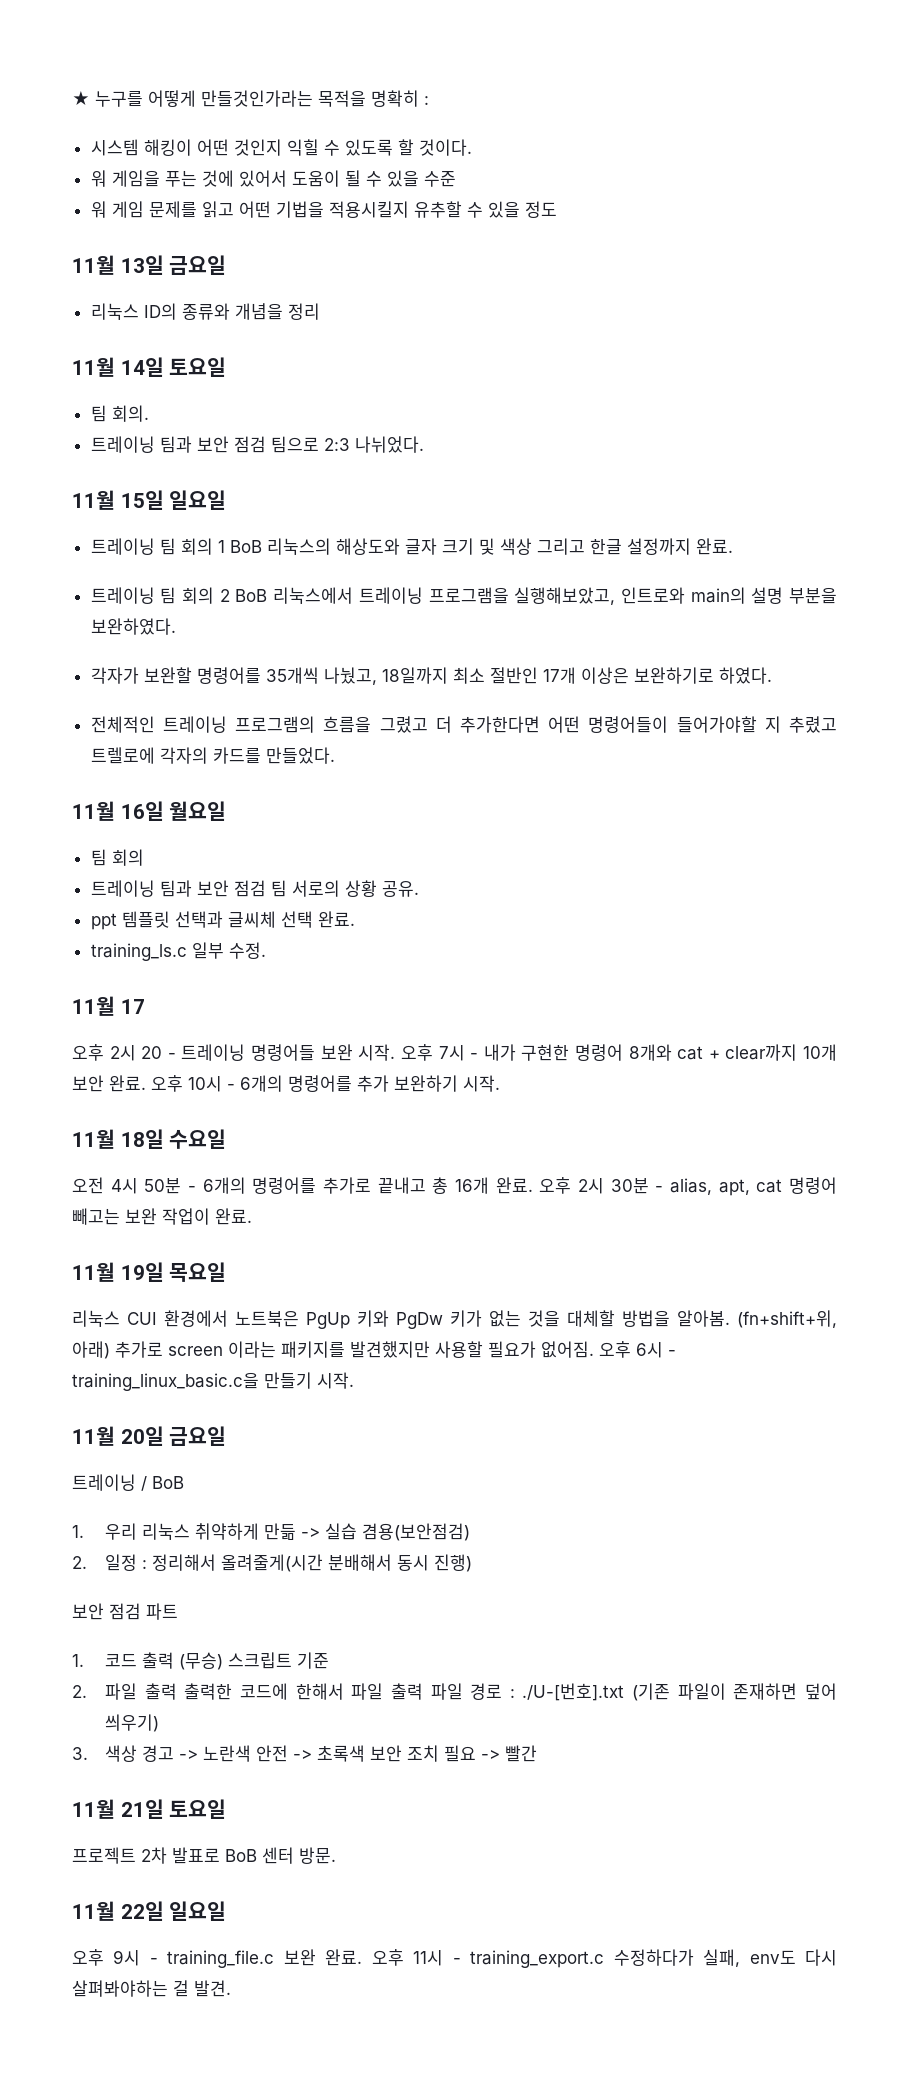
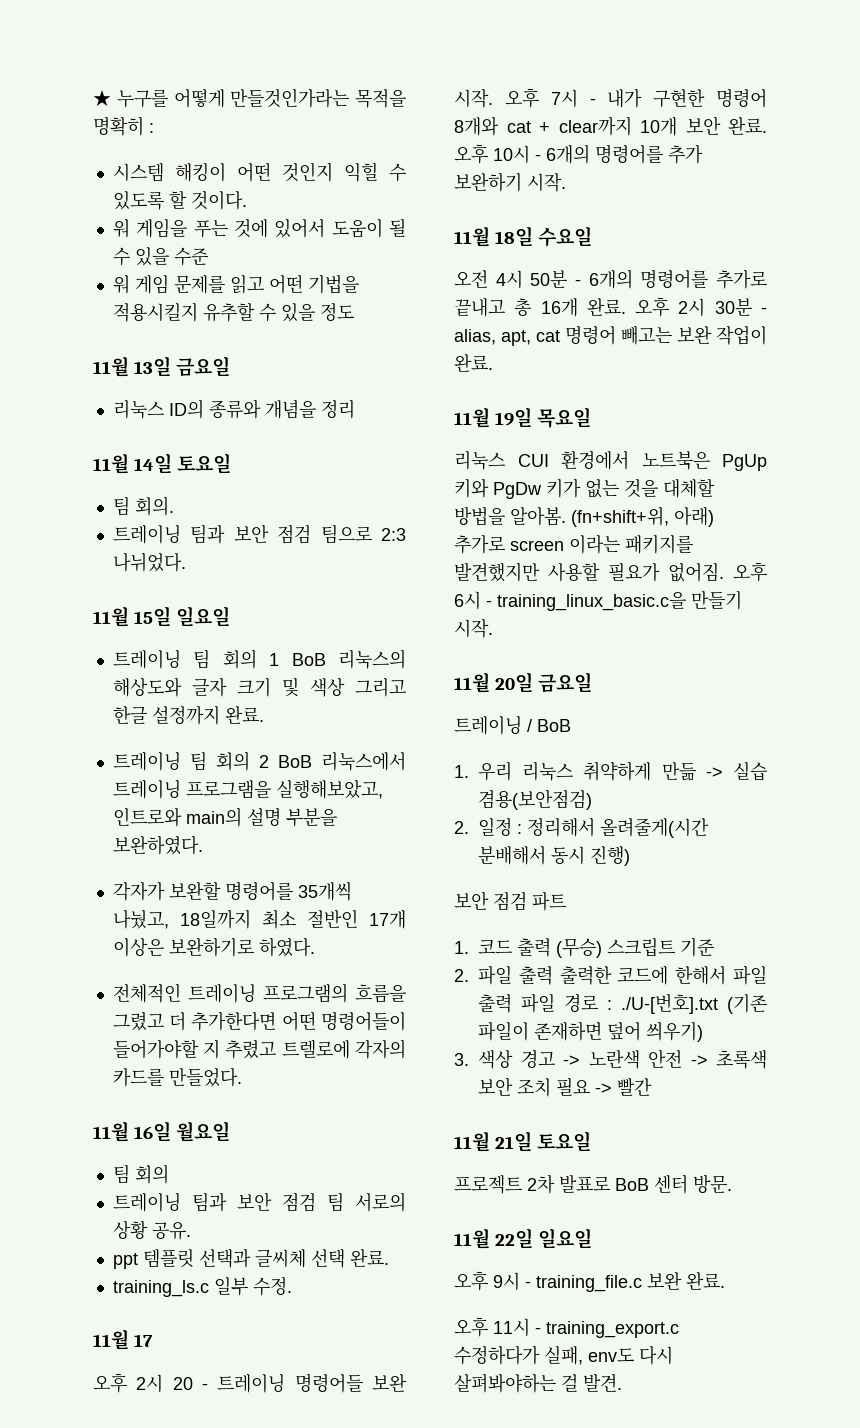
(363, 1957) none -> (725, 1281) //

